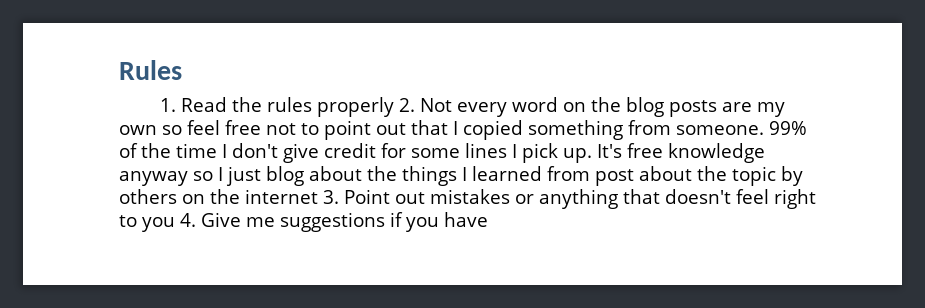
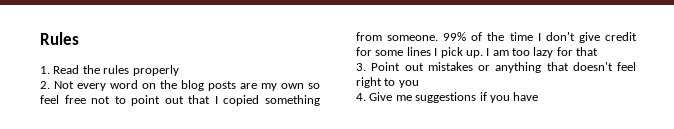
(394, 107) none -> (179, 70) //
[597,143,765,163] [119,166,803,186] [119,189,318,204] It's free knowledge anyway so I just blog about the things I learned from post about the topic by others on the internet -> [486,47,599,58] I am too lazy for that //
(175, 224) none -> (419, 84) //

